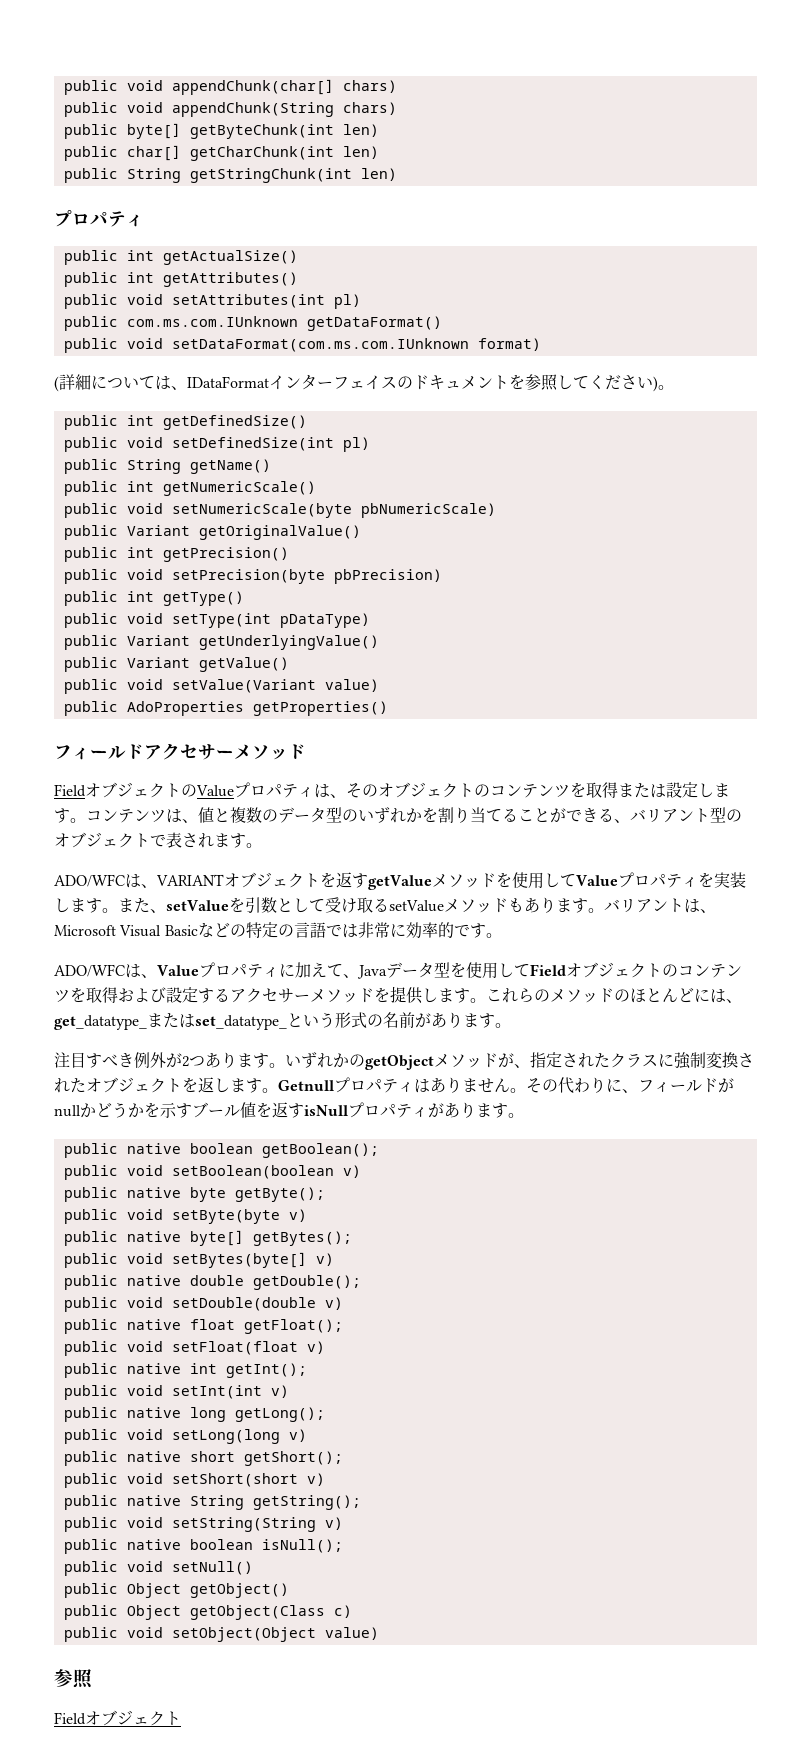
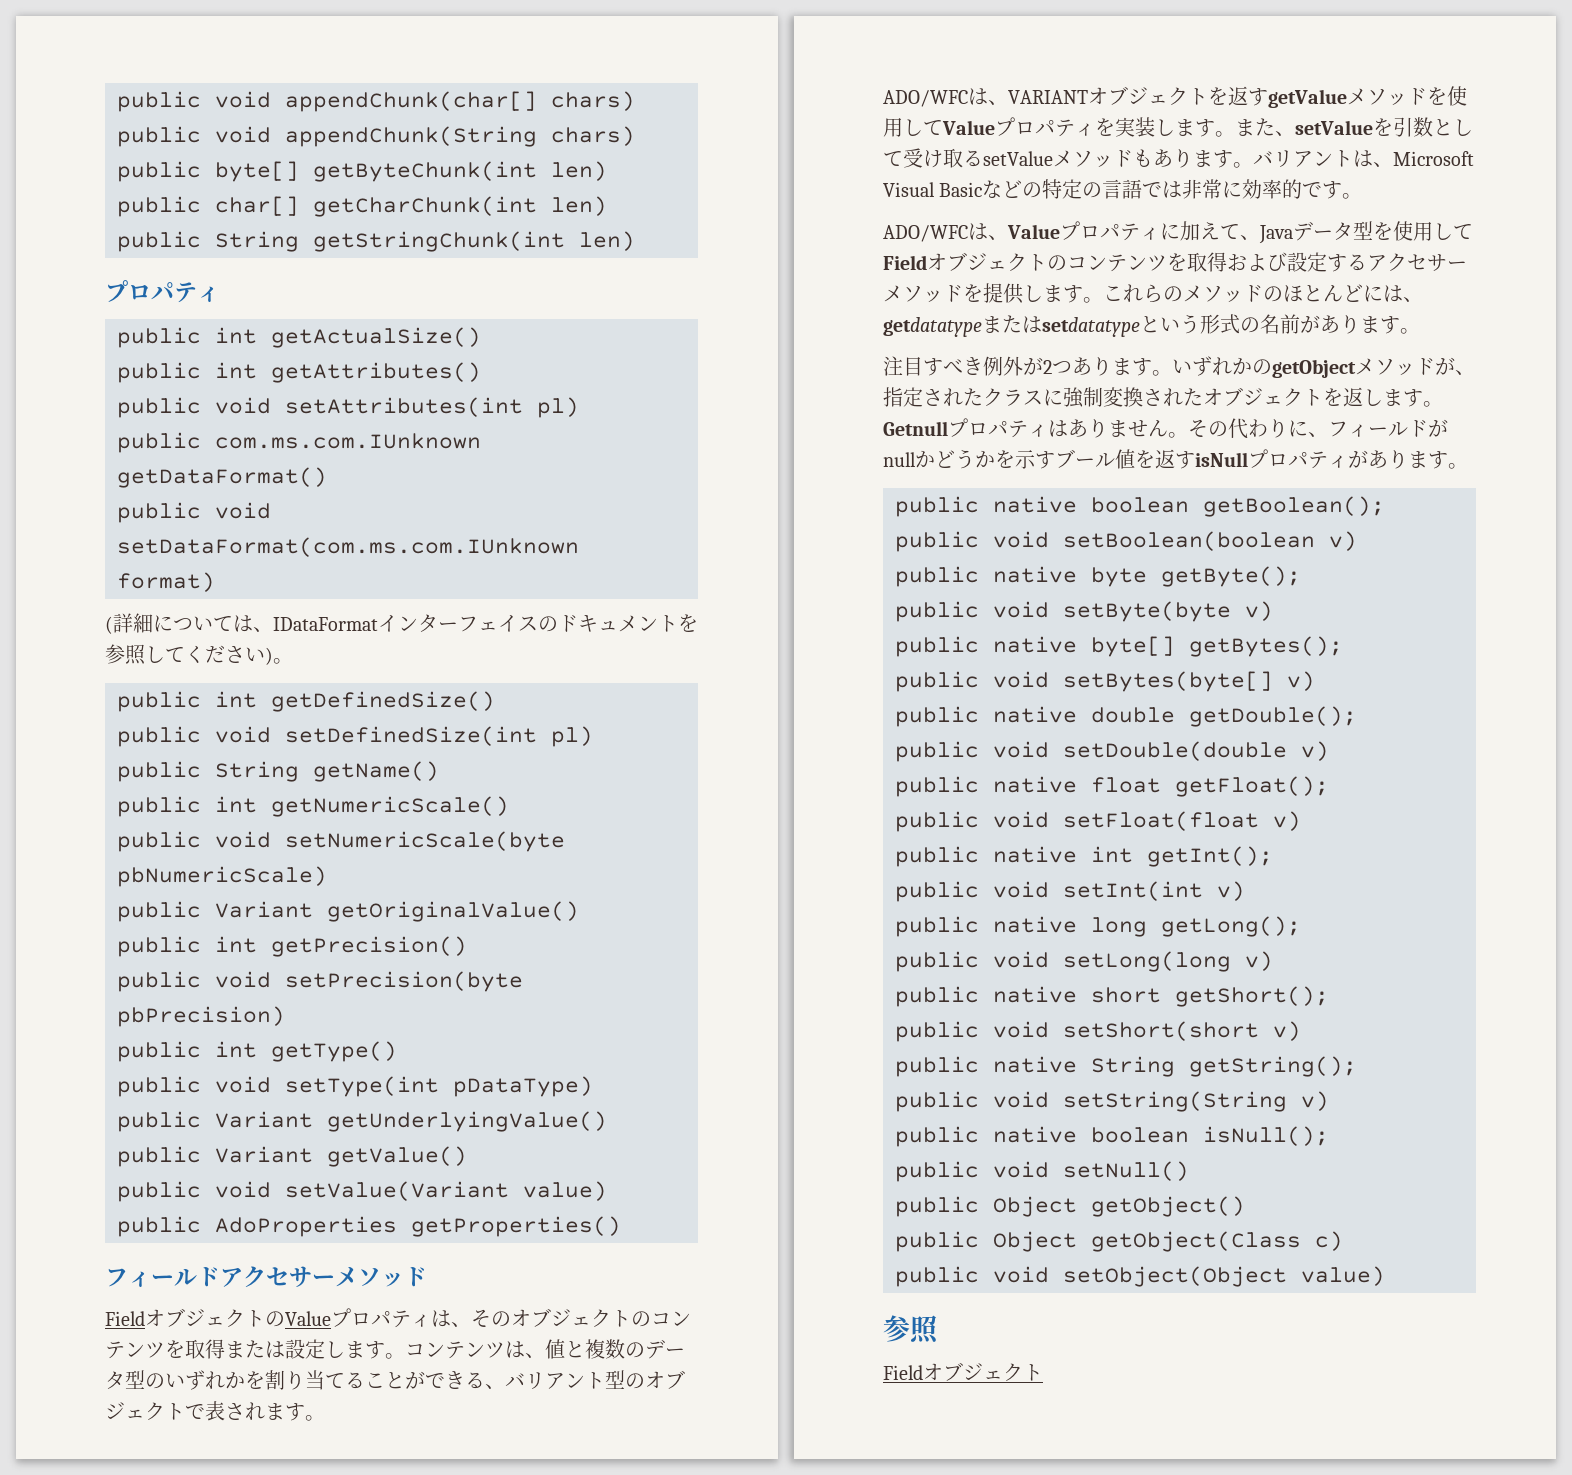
[54,1013,287,1030] get_datatype_またはset_datatype_ -> [883,315,1140,337] getdatatypeまたはsetdatatype

